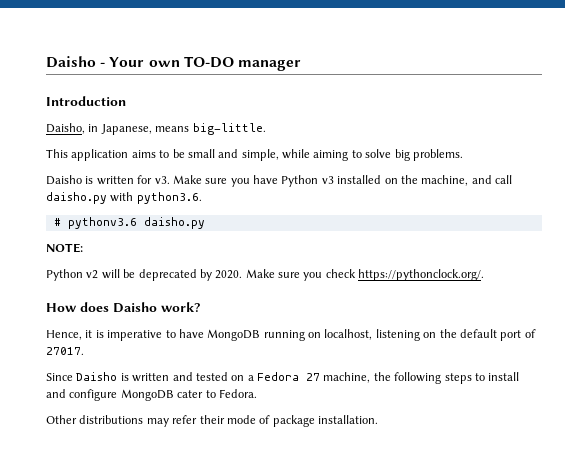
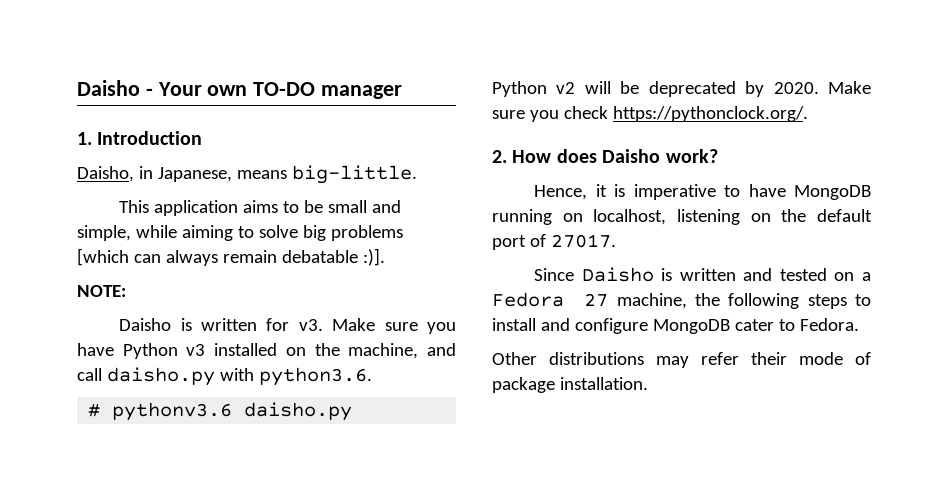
(301, 65) none -> [77,132,92,145] 1.
[412,149,463,161] problems. -> [330,225,403,241] [77,248,385,266] [77,285,126,297] problems [which can always remain debatable :)]. // NOTE:
[46,243,83,253] // NOTE: -> (353, 411) none
(485, 275) none -> [492,150,507,163] 2.

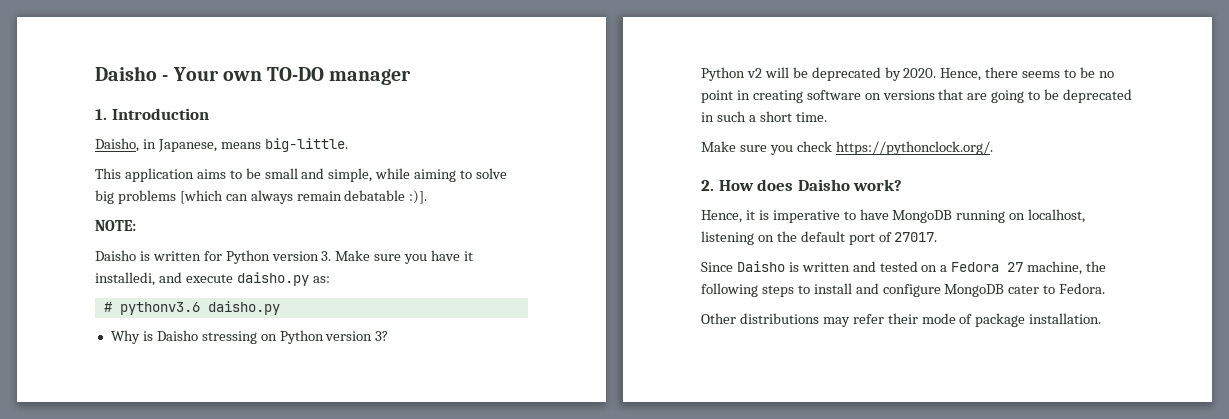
[298,319,323,331] v3. -> [225,250,332,264] Python version 3.
[122,343,456,359] [77,367,372,386] [88,402,353,421] Python v3 installed on the machine, and call daisho.py with python3.6. // # pythonv3.6 daisho.py -> [464,251,474,261] [95,272,330,286] [103,301,280,315] [110,330,389,344] it installedi, and execute daisho.py as: // # pythonv3.6 daisho.py // Why is Daisho stressing on Python version 3?
(819, 88) none -> [940,67,1114,81] [701,89,1133,103] [701,111,827,122] Hence, there seems to be no point in creating software on versions that are going to be deprecated in such a short time. //

